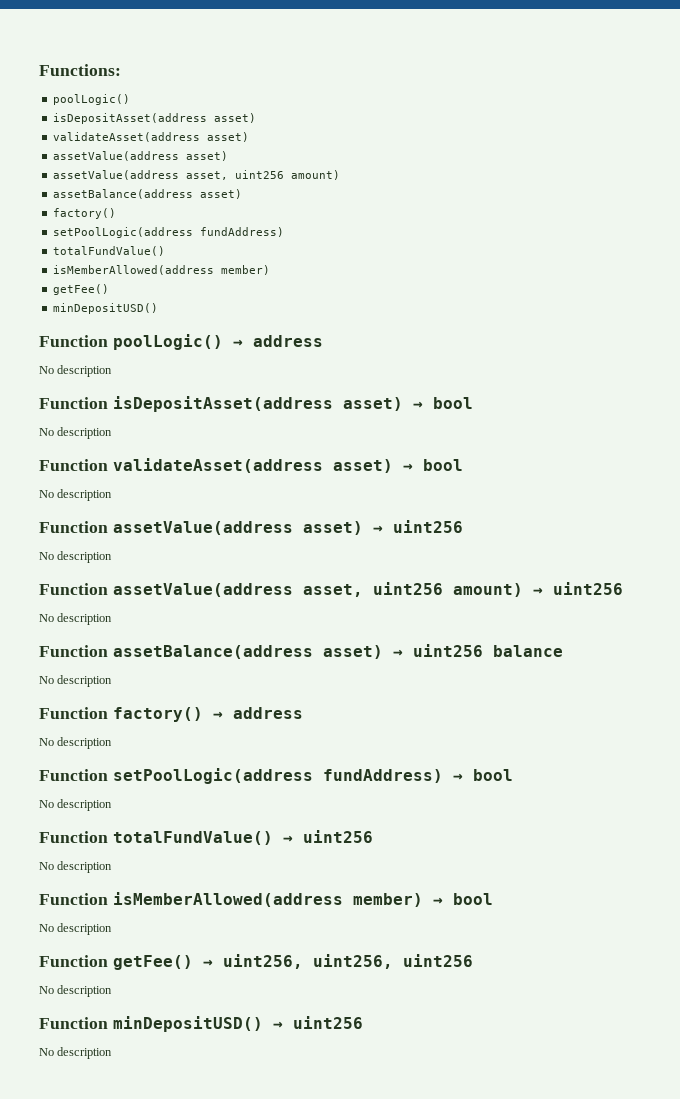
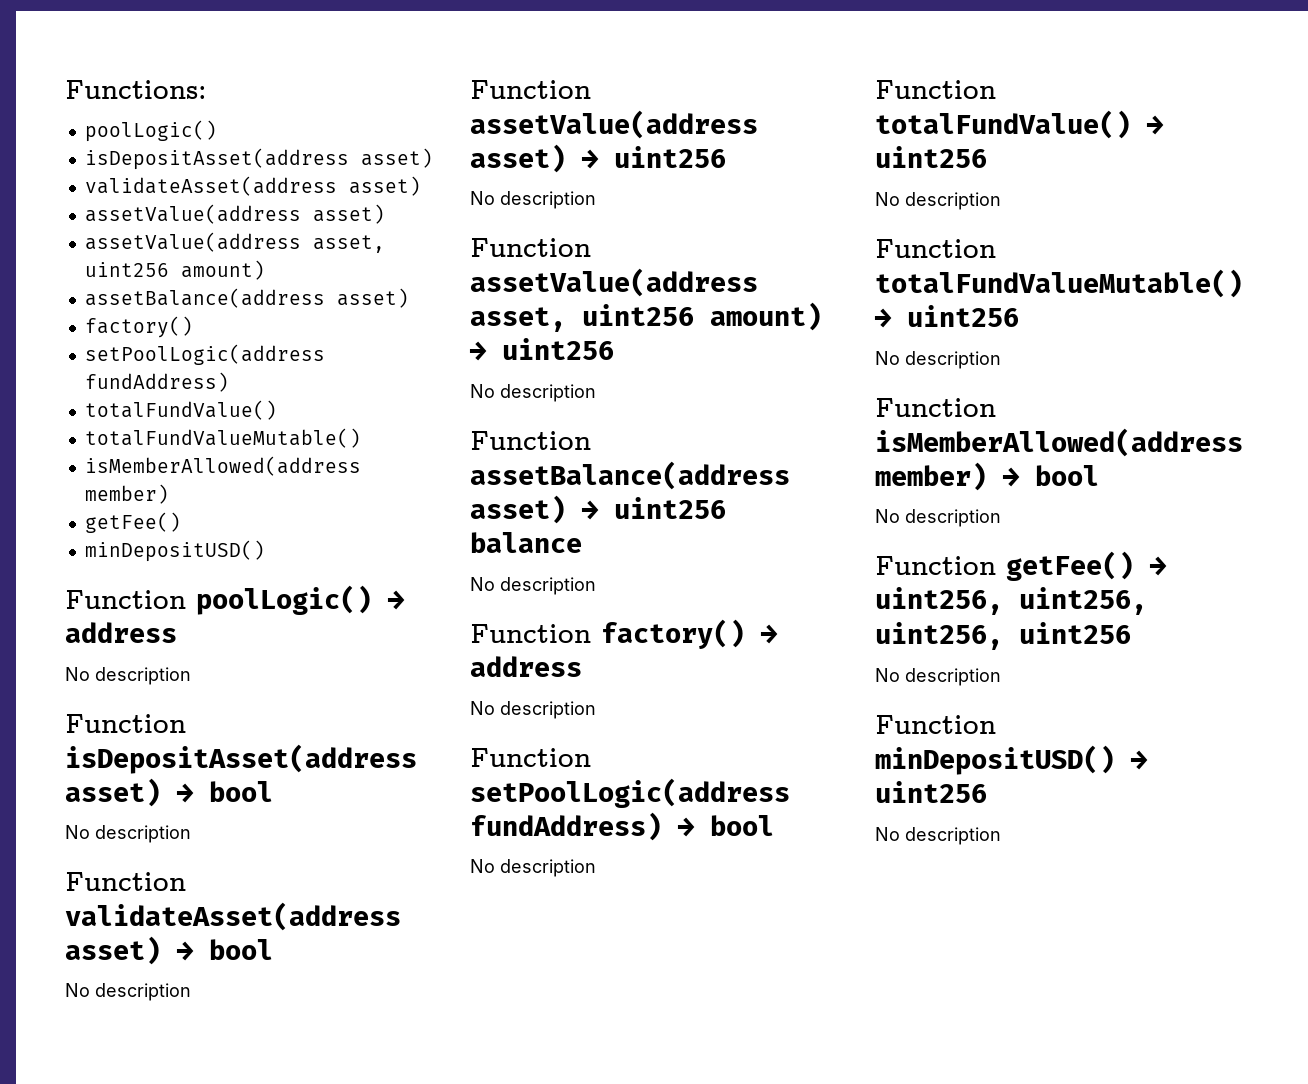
(165, 251) none -> [84,428,361,448] // totalFundValueMutable()
(113, 867) none -> [875,239,996,258] [875,269,1243,298] [874,305,1019,328] [875,351,1001,369] // Function totalFundValueMutable() → uint256 // No description
(393, 961) none -> [875,622,1003,650] uint256,

